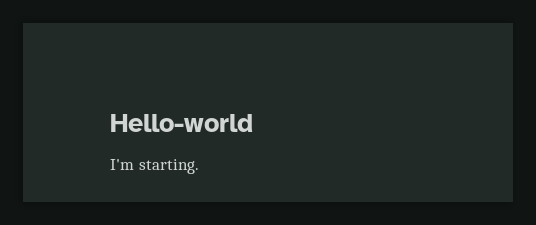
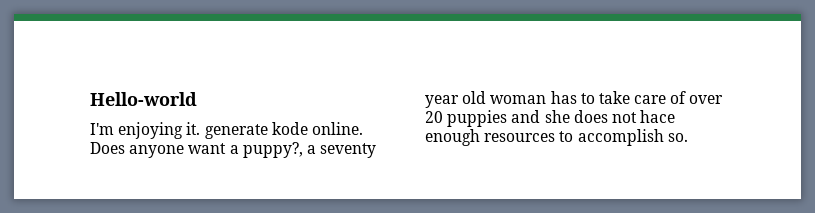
[138,159,199,174] starting. -> [118,122,363,139] [90,142,377,158] [425,91,724,108] [425,110,676,127] [425,129,688,146] enjoying it. generate kode online. Does anyone want a puppy?, a seventy year old woman has to take care of over 20 puppies and she does not hace enough resources to accomplish so.

